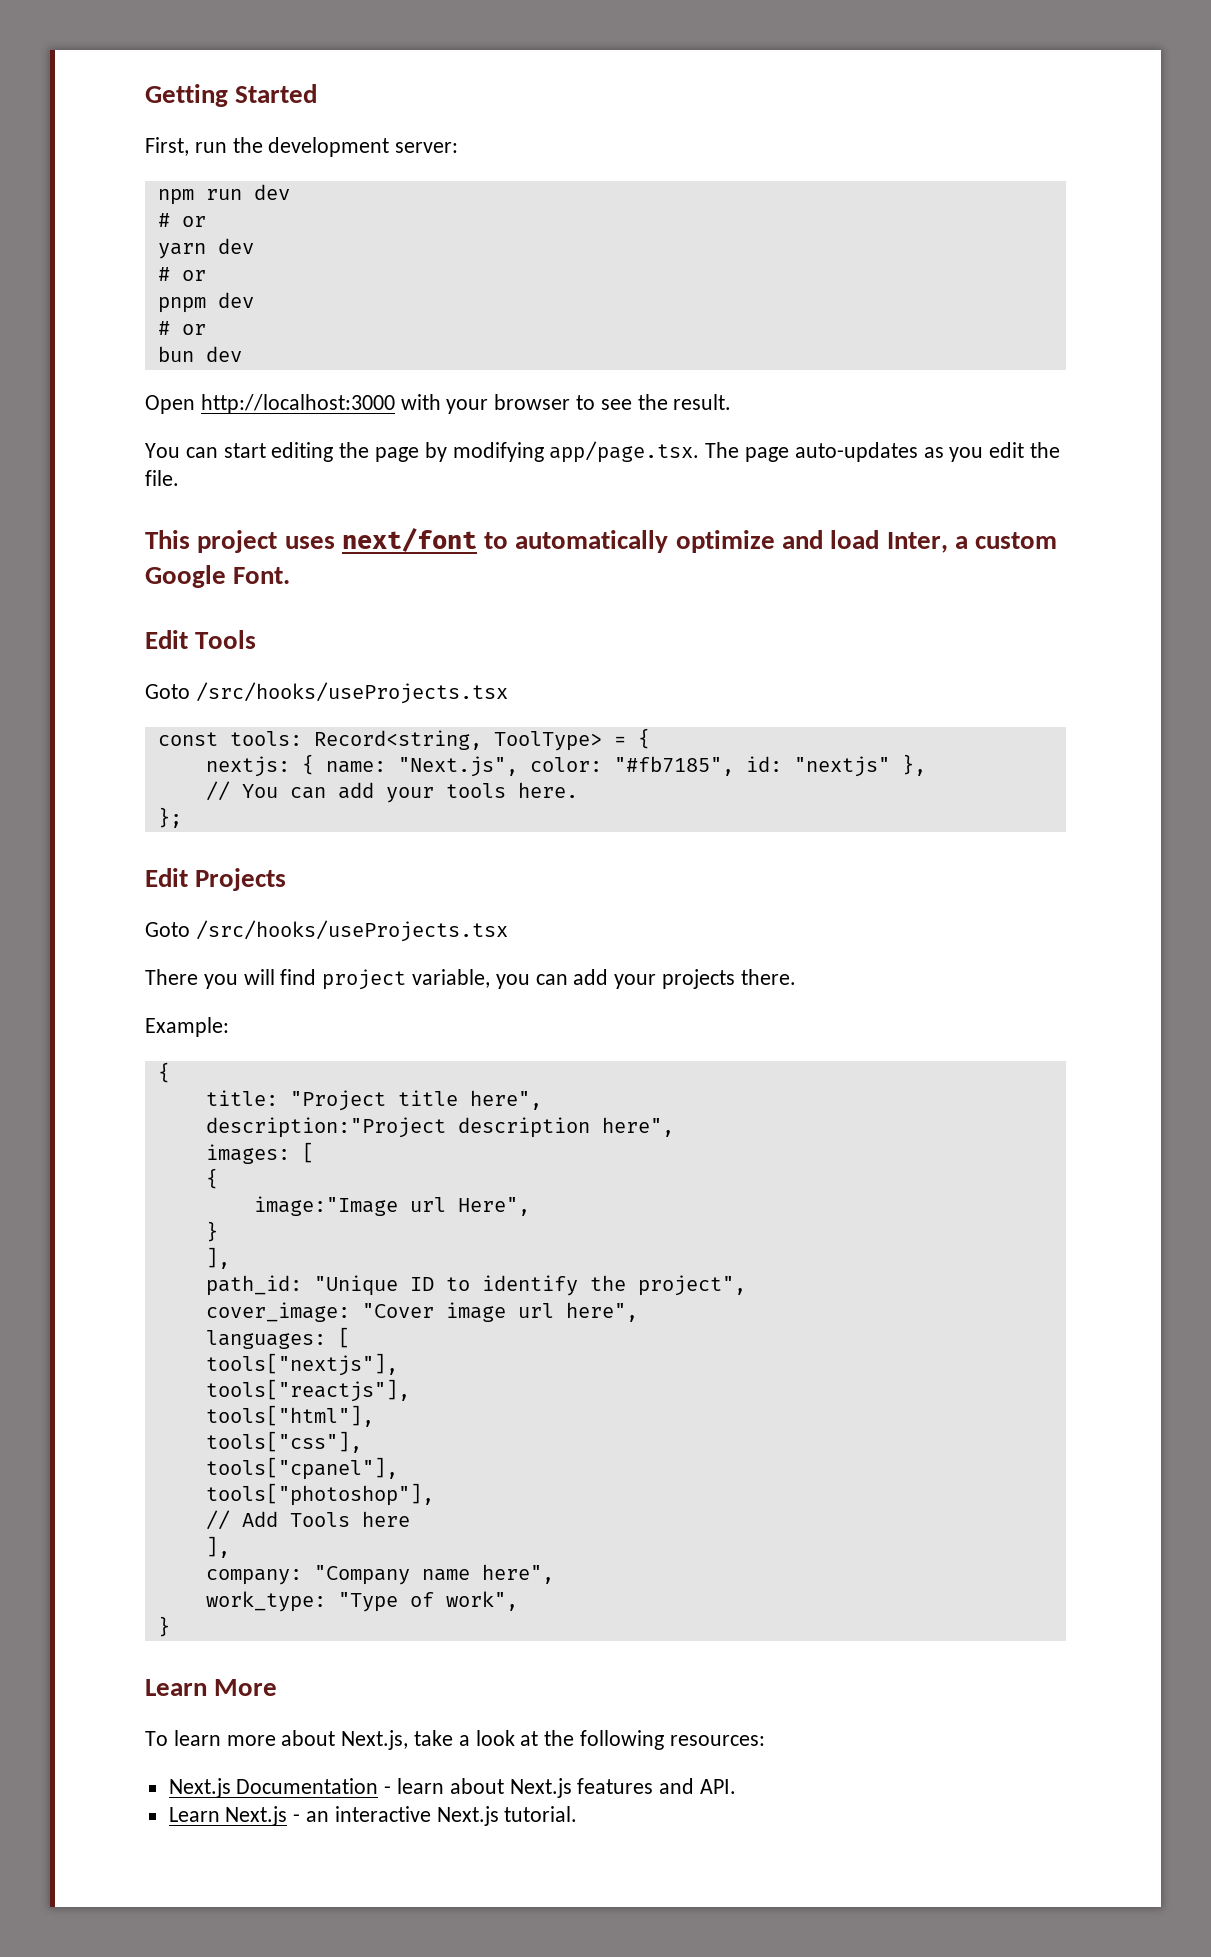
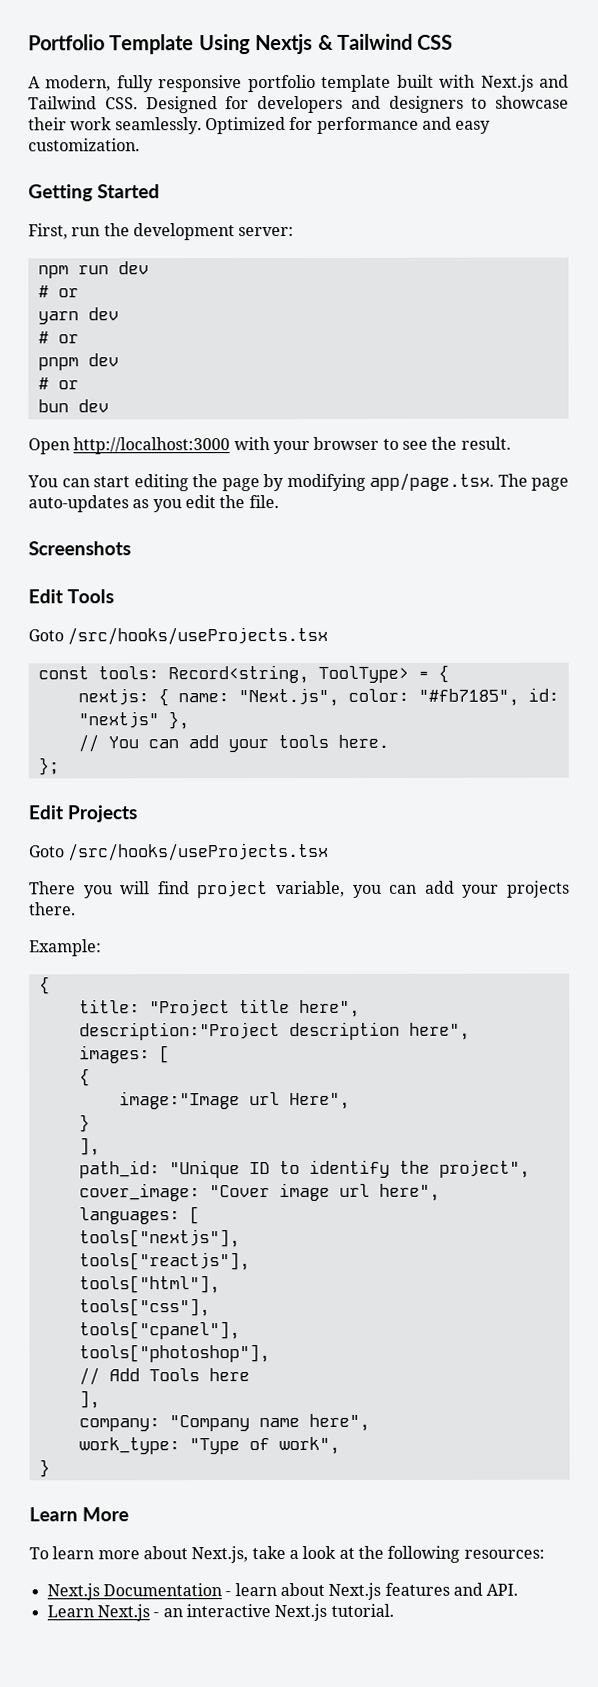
(145, 95) none -> [28,33,454,55] [28,74,570,93] [28,95,569,114] [28,116,492,135] [28,138,140,152] Portfolio Template Using Nextjs & Tailwind CSS // A modern, fully responsive portfolio template built with Next.js and Tailwind CSS. Designed for developers and designers to showcase their work seamlessly. Optimized for performance and easy customization. //
[145,528,1058,553] [145,565,291,588] This project uses next/font to automatically optimize and load Inter, a custom Google Font. -> [28,541,131,556] Screenshots

